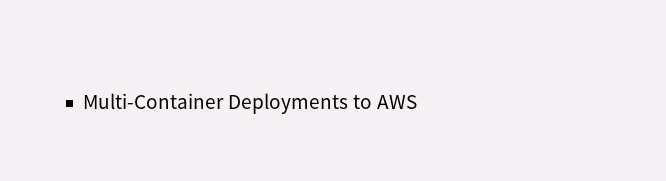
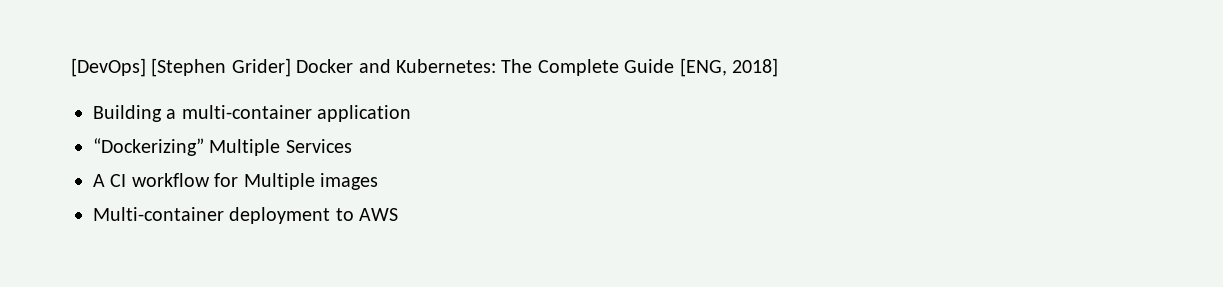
[82,93,349,114] Multi-Container Deployments -> [71,58,778,77] [93,105,412,122] [93,138,352,156] [93,173,378,190] [93,207,331,224] [DevOps] [Stephen Grider] Docker and Kubernetes: The Complete Guide [ENG, 2018] // Building a multi-container application // “Dockerizing” Multiple Services // A CI workflow for Multiple images // Multi-container deployment

